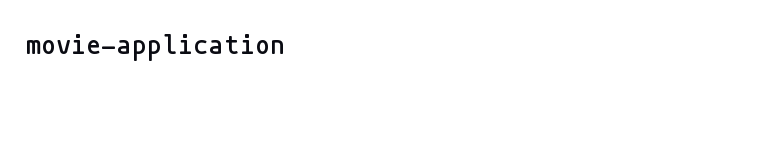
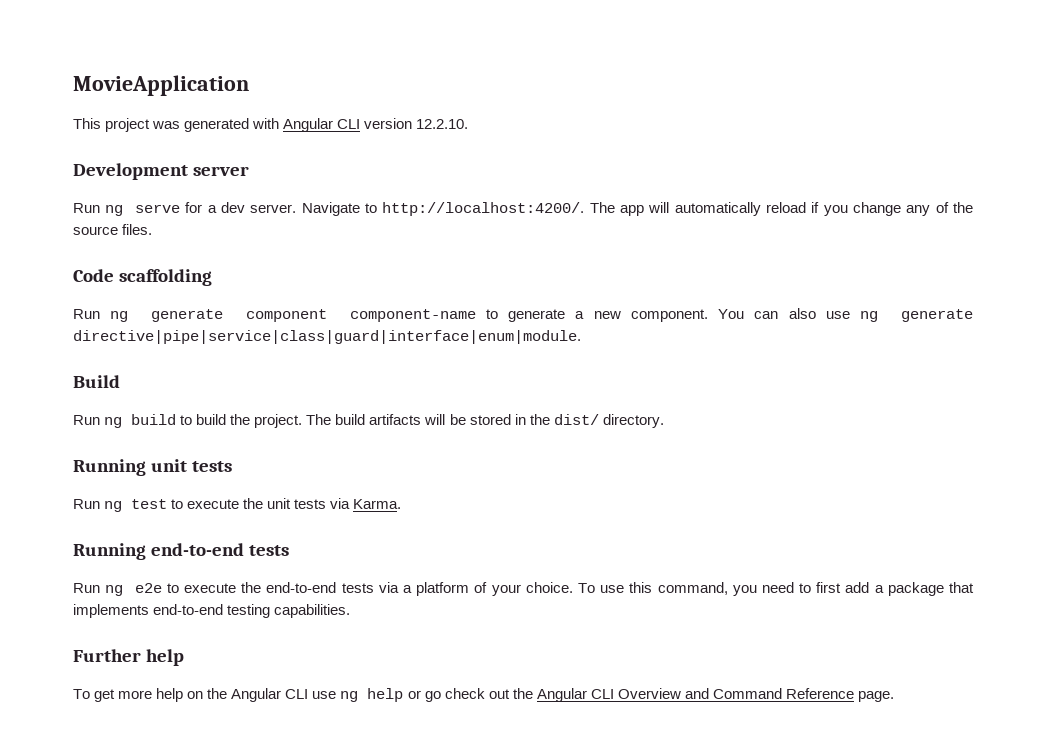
[26,34,285,61] movie-application -> [73,75,249,96] [73,118,469,132] [73,163,250,180] [73,202,973,216] [73,224,153,235] [73,269,213,286] [73,308,974,322] [73,330,581,344] [73,375,120,388] [73,414,664,428] [73,459,233,476] [73,498,402,512] [73,543,290,560] [73,582,974,596] [73,604,351,618] [73,649,185,666] [73,688,895,702] MovieApplication // This project was generated with Angular CLI version 12.2.10. // Development server // Run ng serve for a dev server. Navigate to http://localhost:4200/. The app will automatically reload if you change any of the source files. // Code scaffolding // Run ng generate component component-name to generate a new component. You can also use ng generate directive|pipe|service|class|guard|interface|enum|module. // Build // Run ng build to build the project. The build artifacts will be stored in the dist/ directory. // Running unit tests // Run ng test to execute the unit tests via Karma. // Running end-to-end tests // Run ng e2e to execute the end-to-end tests via a platform of your choice. To use this command, you need to first add a package that implements end-to-end testing capabilities. // Further help // To get more help on the Angular CLI use ng help or go check out the Angular CLI Overview and Command Reference page.

